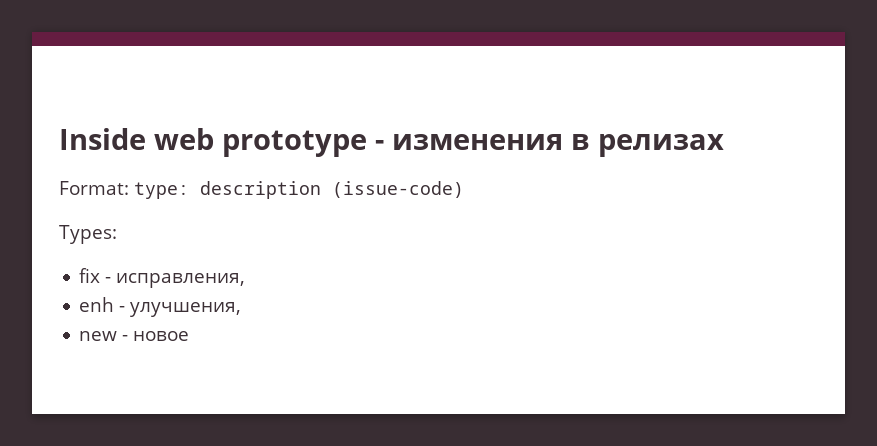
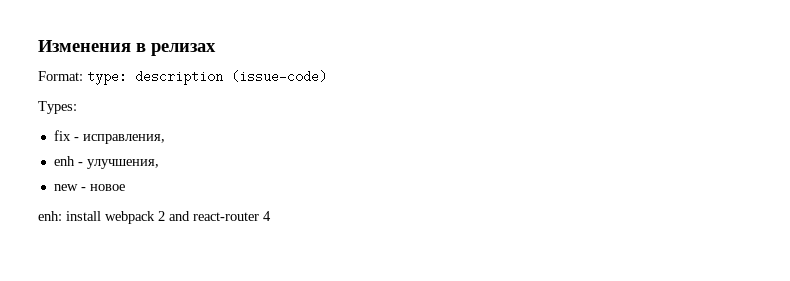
[59,128,563,157] Inside web prototype - изменения -> [38,40,131,52] Изменения
(190, 336) none -> [38,211,271,224] // enh: install webpack 2 and react-router 4

